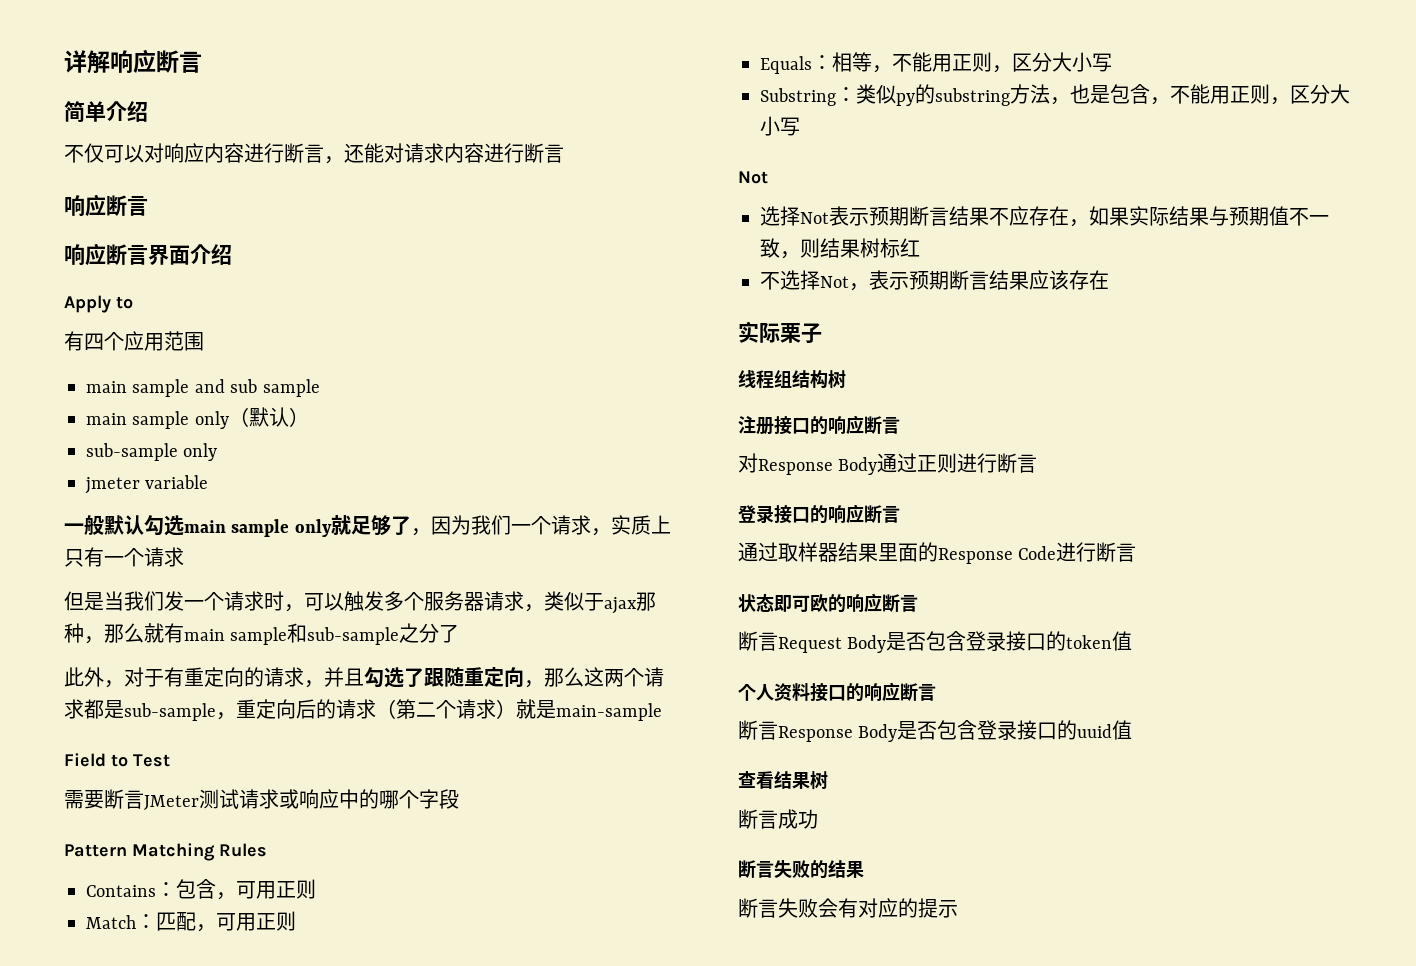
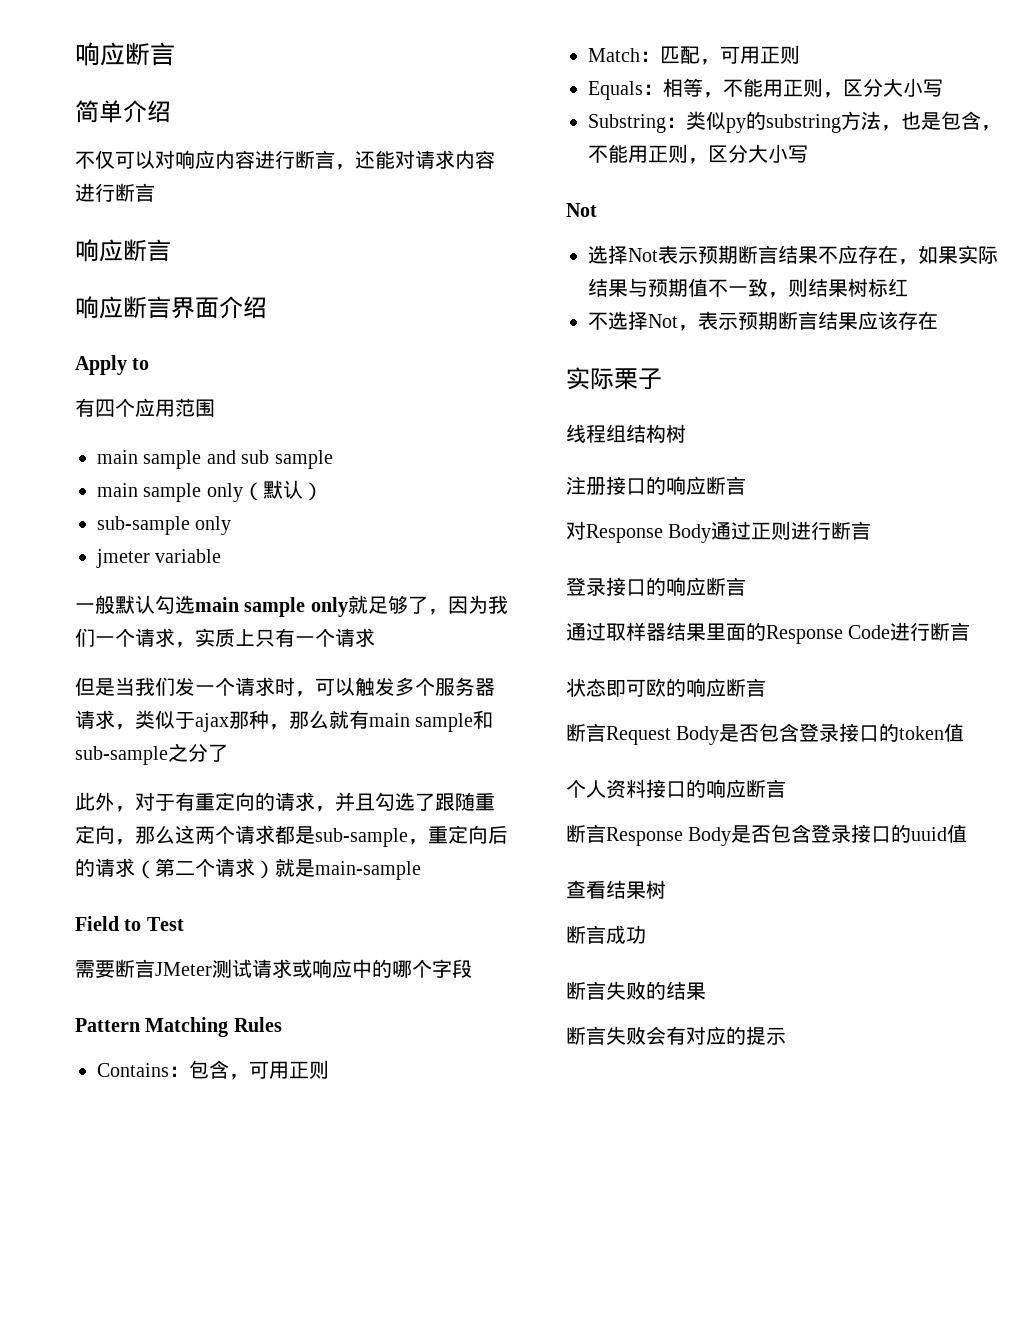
[64,50,110,74] 详解 -> (75, 54) none

